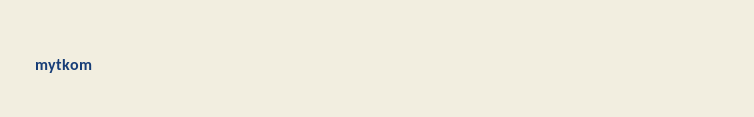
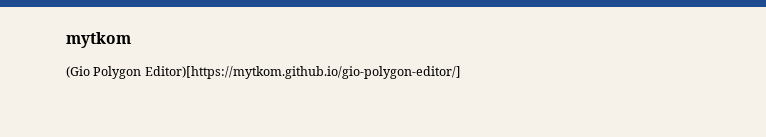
(92, 66) none -> [66,66,461,79] // (Gio Polygon Editor)[https://mytkom.github.io/gio-polygon-editor/]

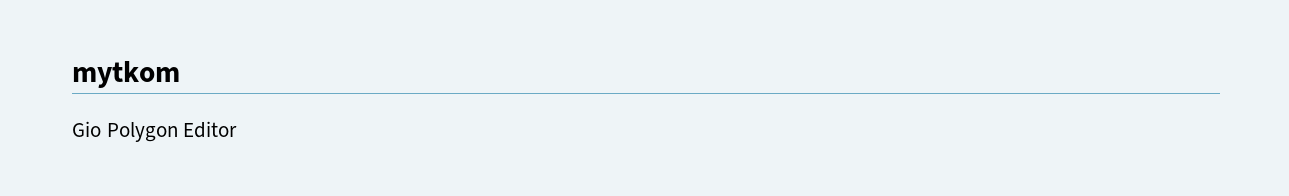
[66,66,461,79] (Gio Polygon Editor)[https://mytkom.github.io/gio-polygon-editor/] -> [72,121,238,142] Gio Polygon Editor

